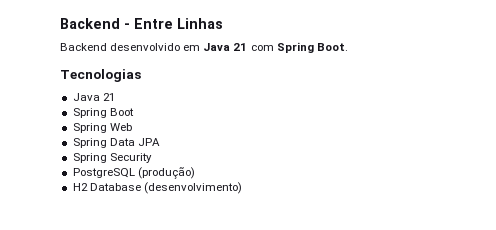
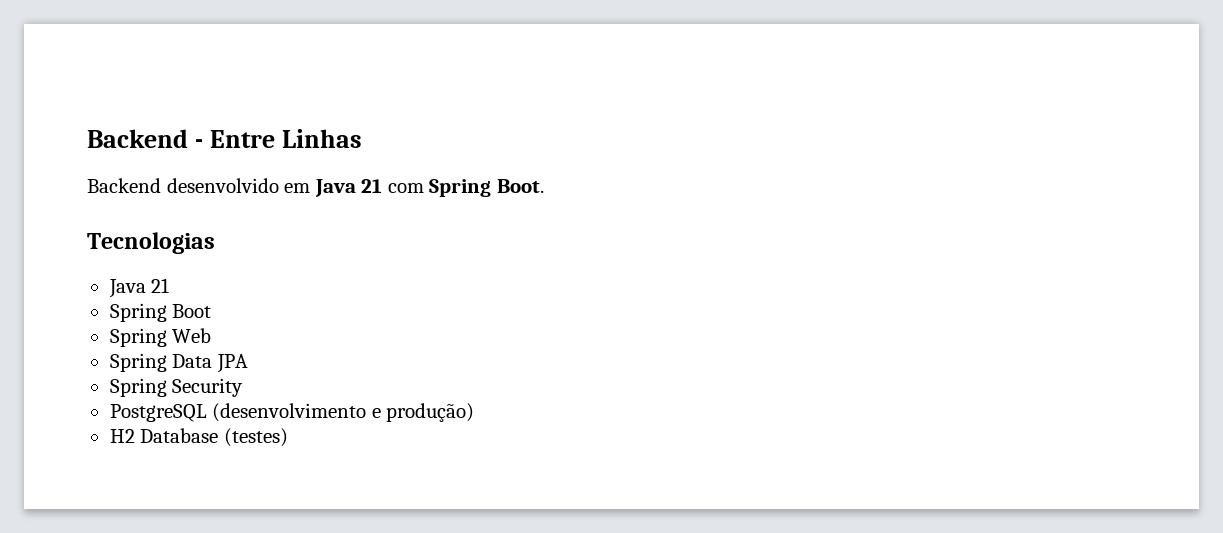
[137,167,195,179] (produção) -> [212,403,475,422] (desenvolvimento e produção)
[143,182,242,194] (desenvolvimento) -> [223,428,288,447] (testes)

